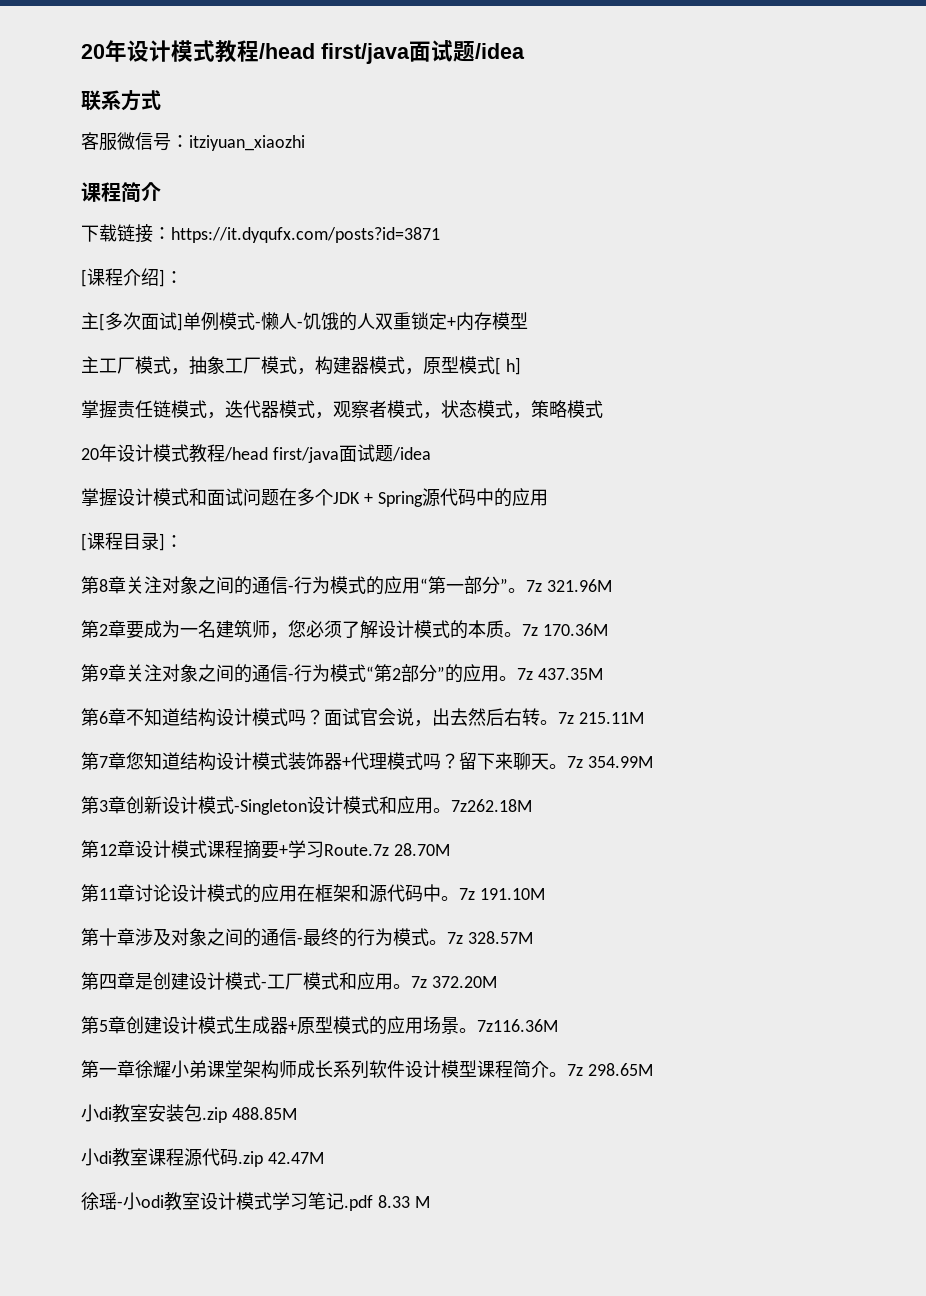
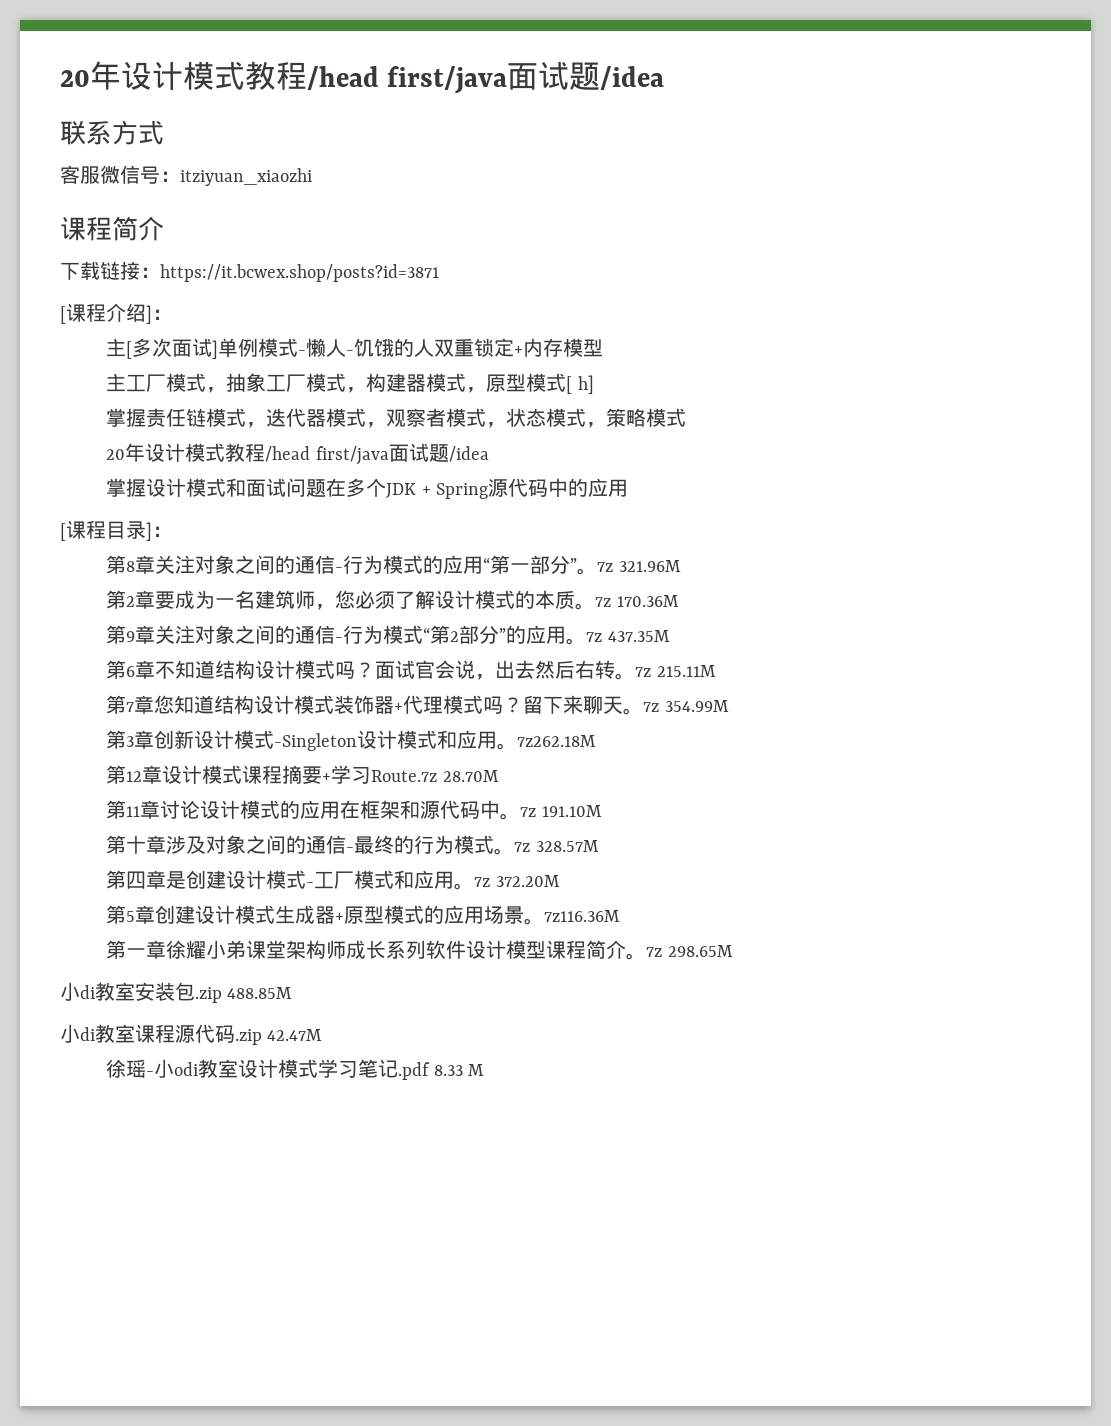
[171,227,440,243] https://it.dyqufx.com/posts?id=3871 -> [160,264,439,282] https://it.bcwex.shop/posts?id=3871

